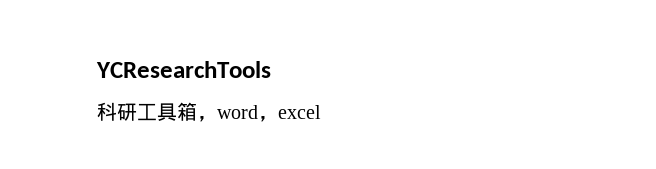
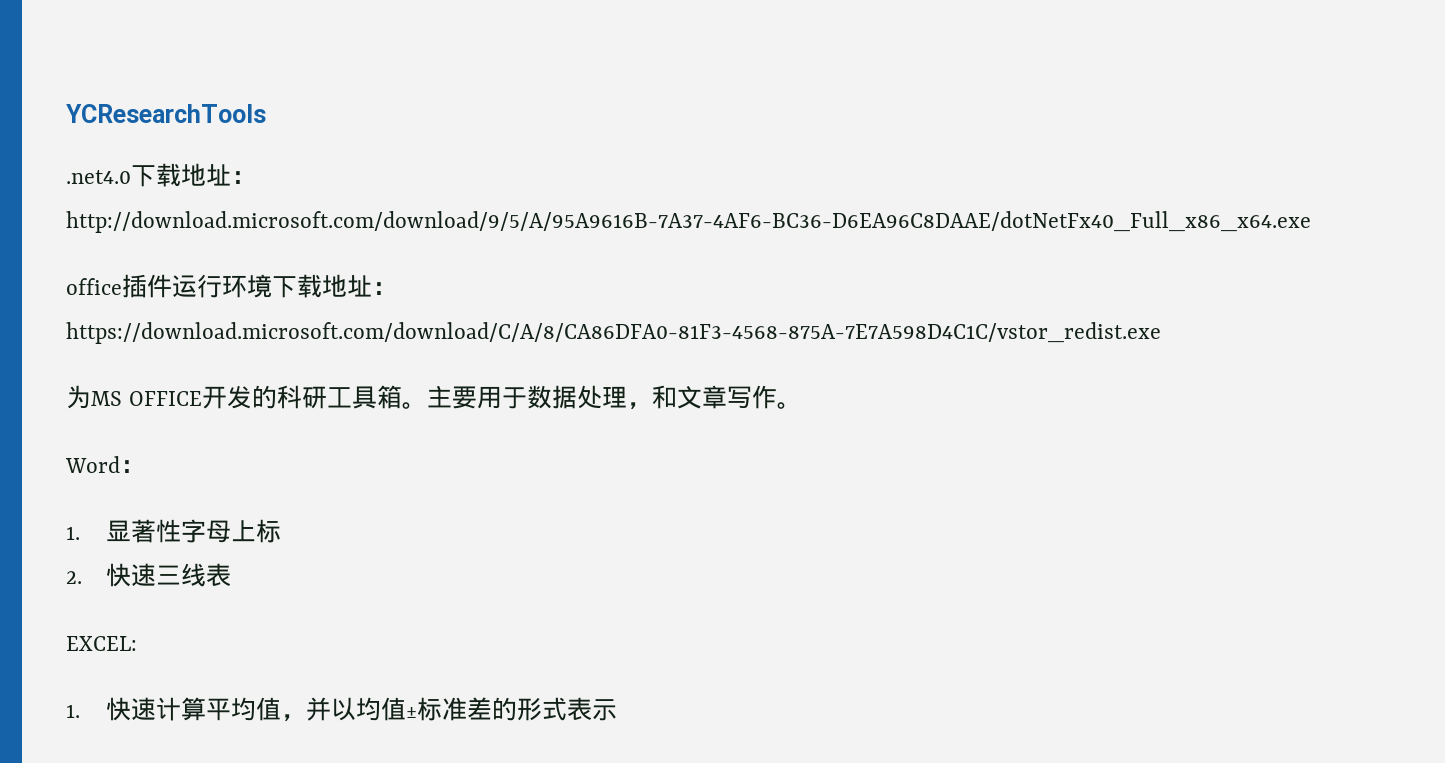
[97,102,321,122] 科研工具箱，word，excel -> [66,163,256,187] [66,211,1311,233] [66,274,397,298] [66,322,1161,344] [66,385,802,410] [65,456,145,473] [66,519,282,543] [66,563,232,587] [66,636,137,651] [66,697,618,722] .net4.0下载地址：http://download.microsoft.com/download/9/5/A/95A9616B-7A37-4AF6-BC36-D6EA96C8DAAE/dotNetFx40_Full_x86_x64.exe // office插件运行环境下载地址：https://download.microsoft.com/download/C/A/8/CA86DFA0-81F3-4568-875A-7E7A598D4C1C/vstor_redist.exe // 为MS OFFICE开发的科研工具箱。主要用于数据处理，和文章写作。 // Word： // 1.显著性字母上标 // 2.快速三线表 // EXCEL: // 1.快速计算平均值，并以均值±标准差的形式表示

